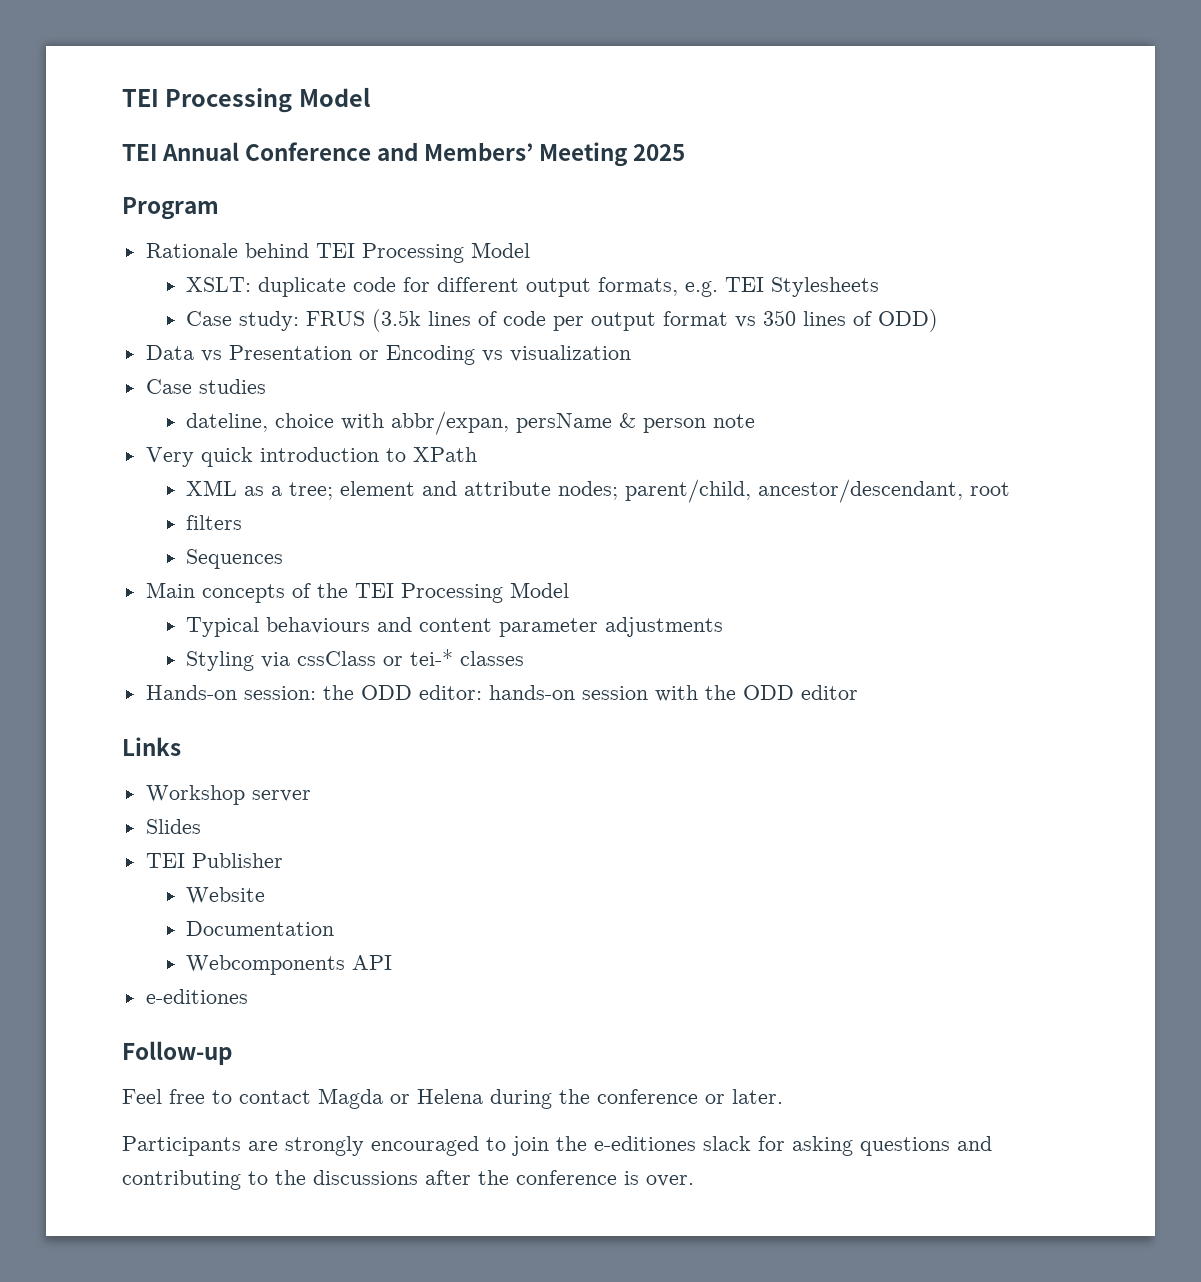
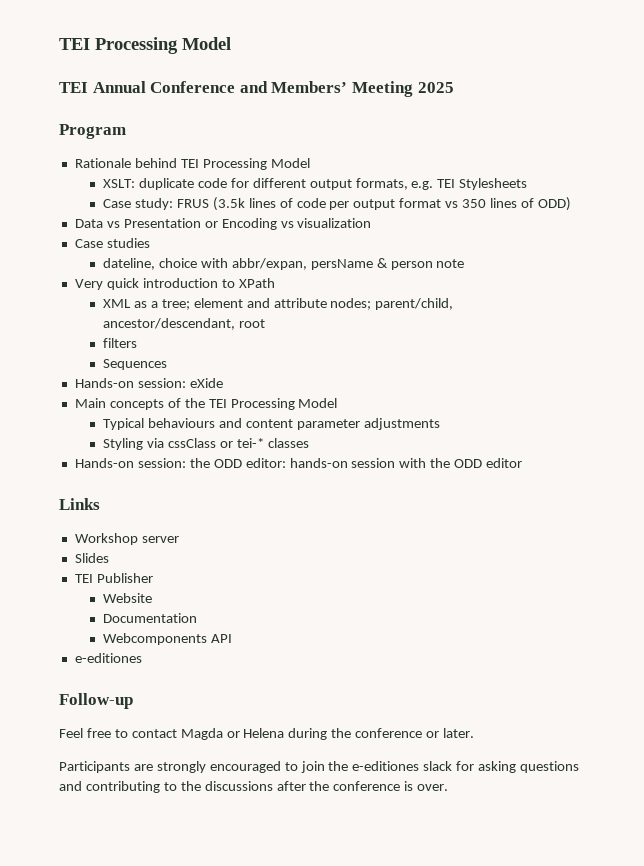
(284, 559) none -> [74,378,223,388] // Hands-on session: eXide

